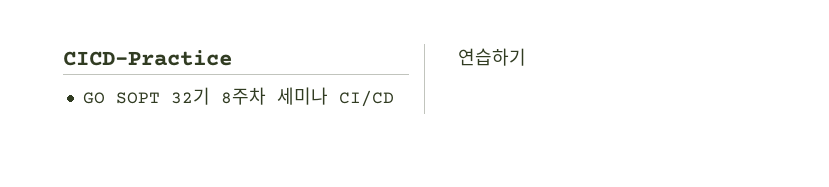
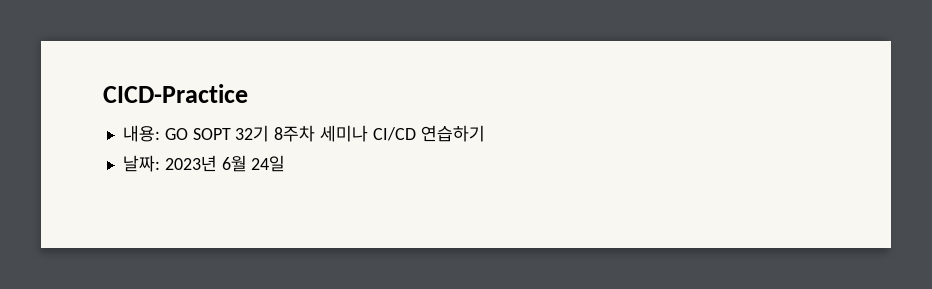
(232, 58) none -> [122,125,160,142] 내용:
(526, 57) none -> [122,155,286,172] // 날짜: 2023년 6월 24일

